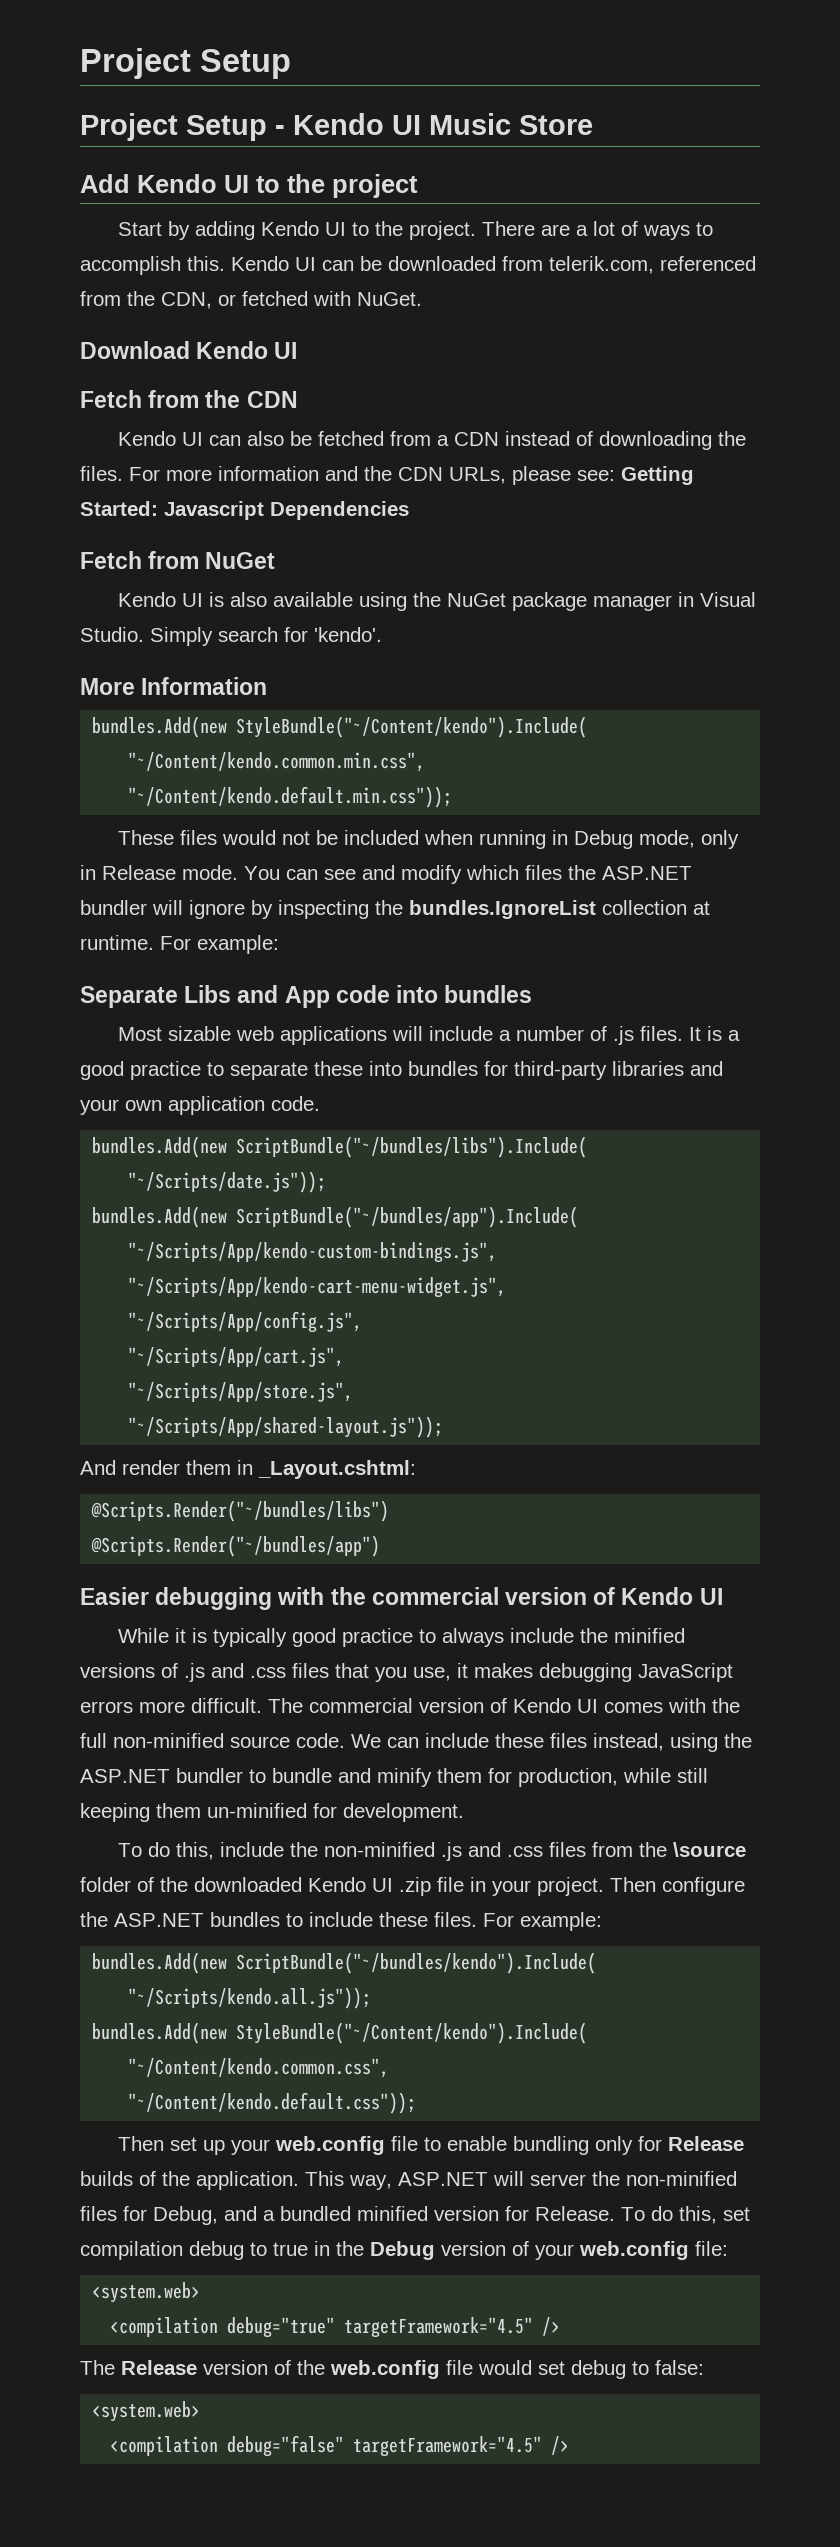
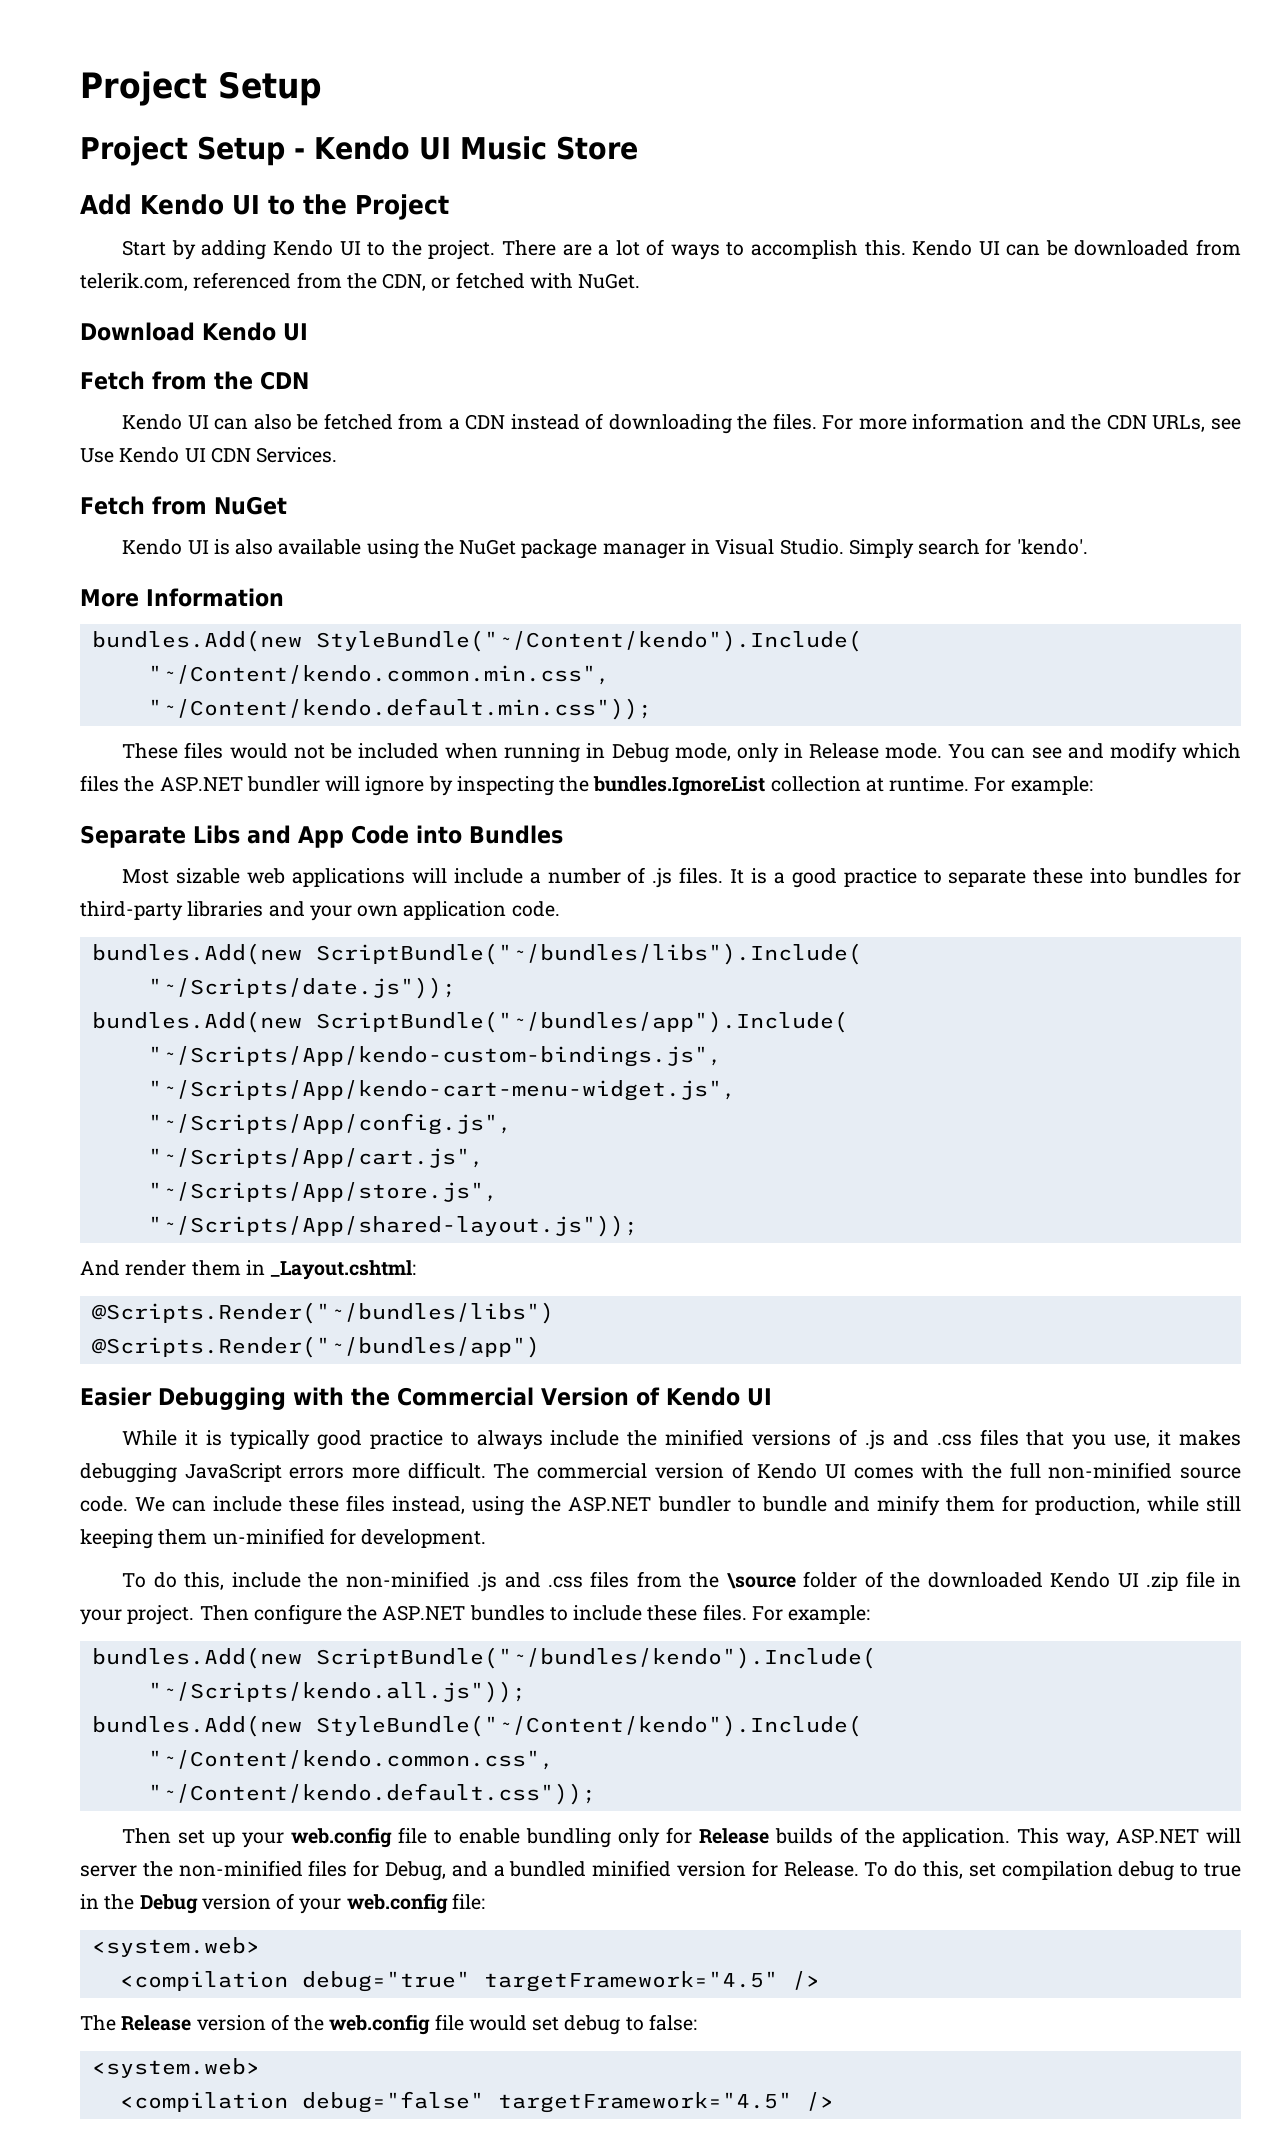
[332,174,418,198] project -> [355,194,449,220] Project
[512,466,694,485] [80,501,409,520] please see: Getting Started: Javascript Dependencies -> [1211,418,1241,430] [80,447,338,463] see Use Kendo UI CDN Services.
[335,985,533,1003] code into bundles -> [351,825,563,844] Code into Bundles
[155,1587,588,1610] debugging with the commercial version -> [158,1387,629,1410] Debugging with the Commercial Version

